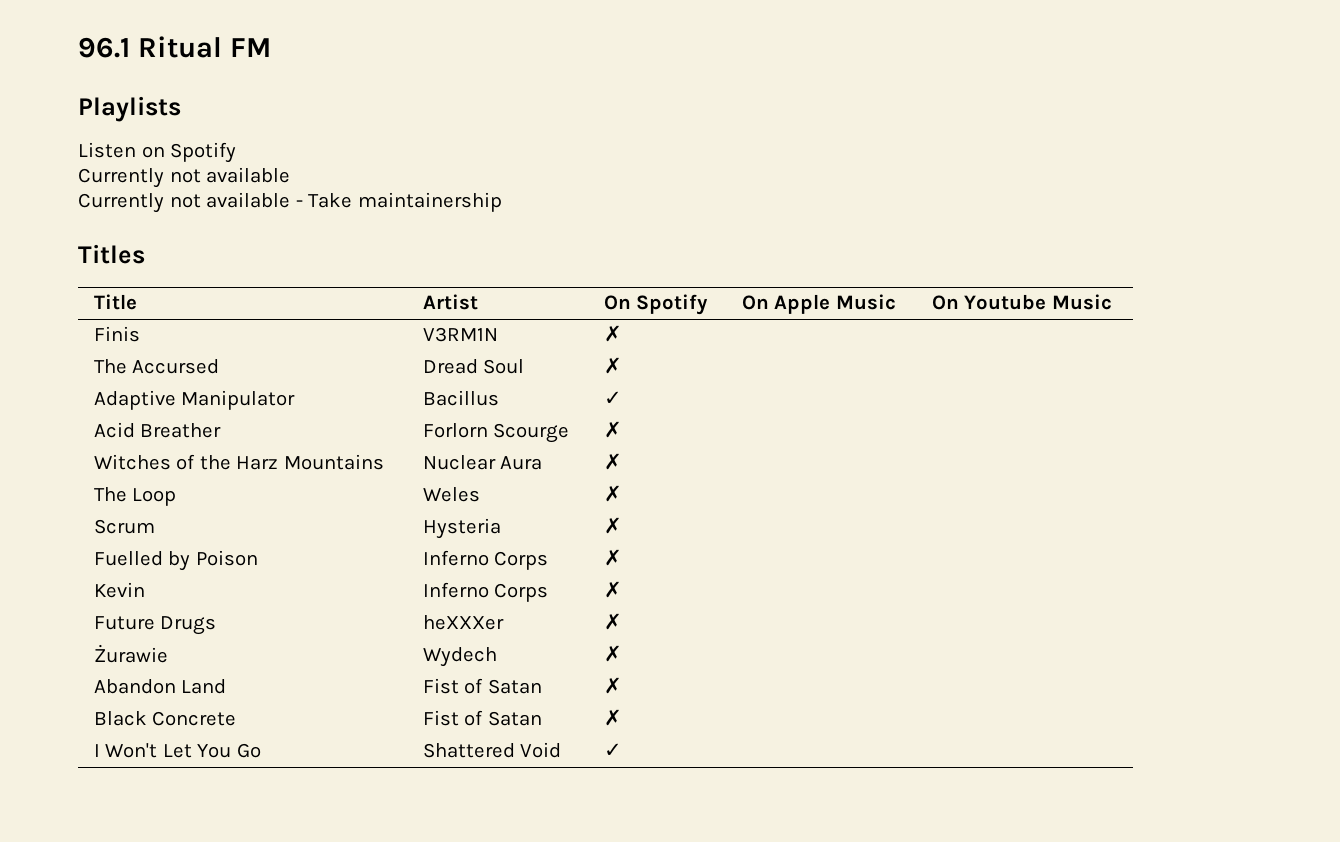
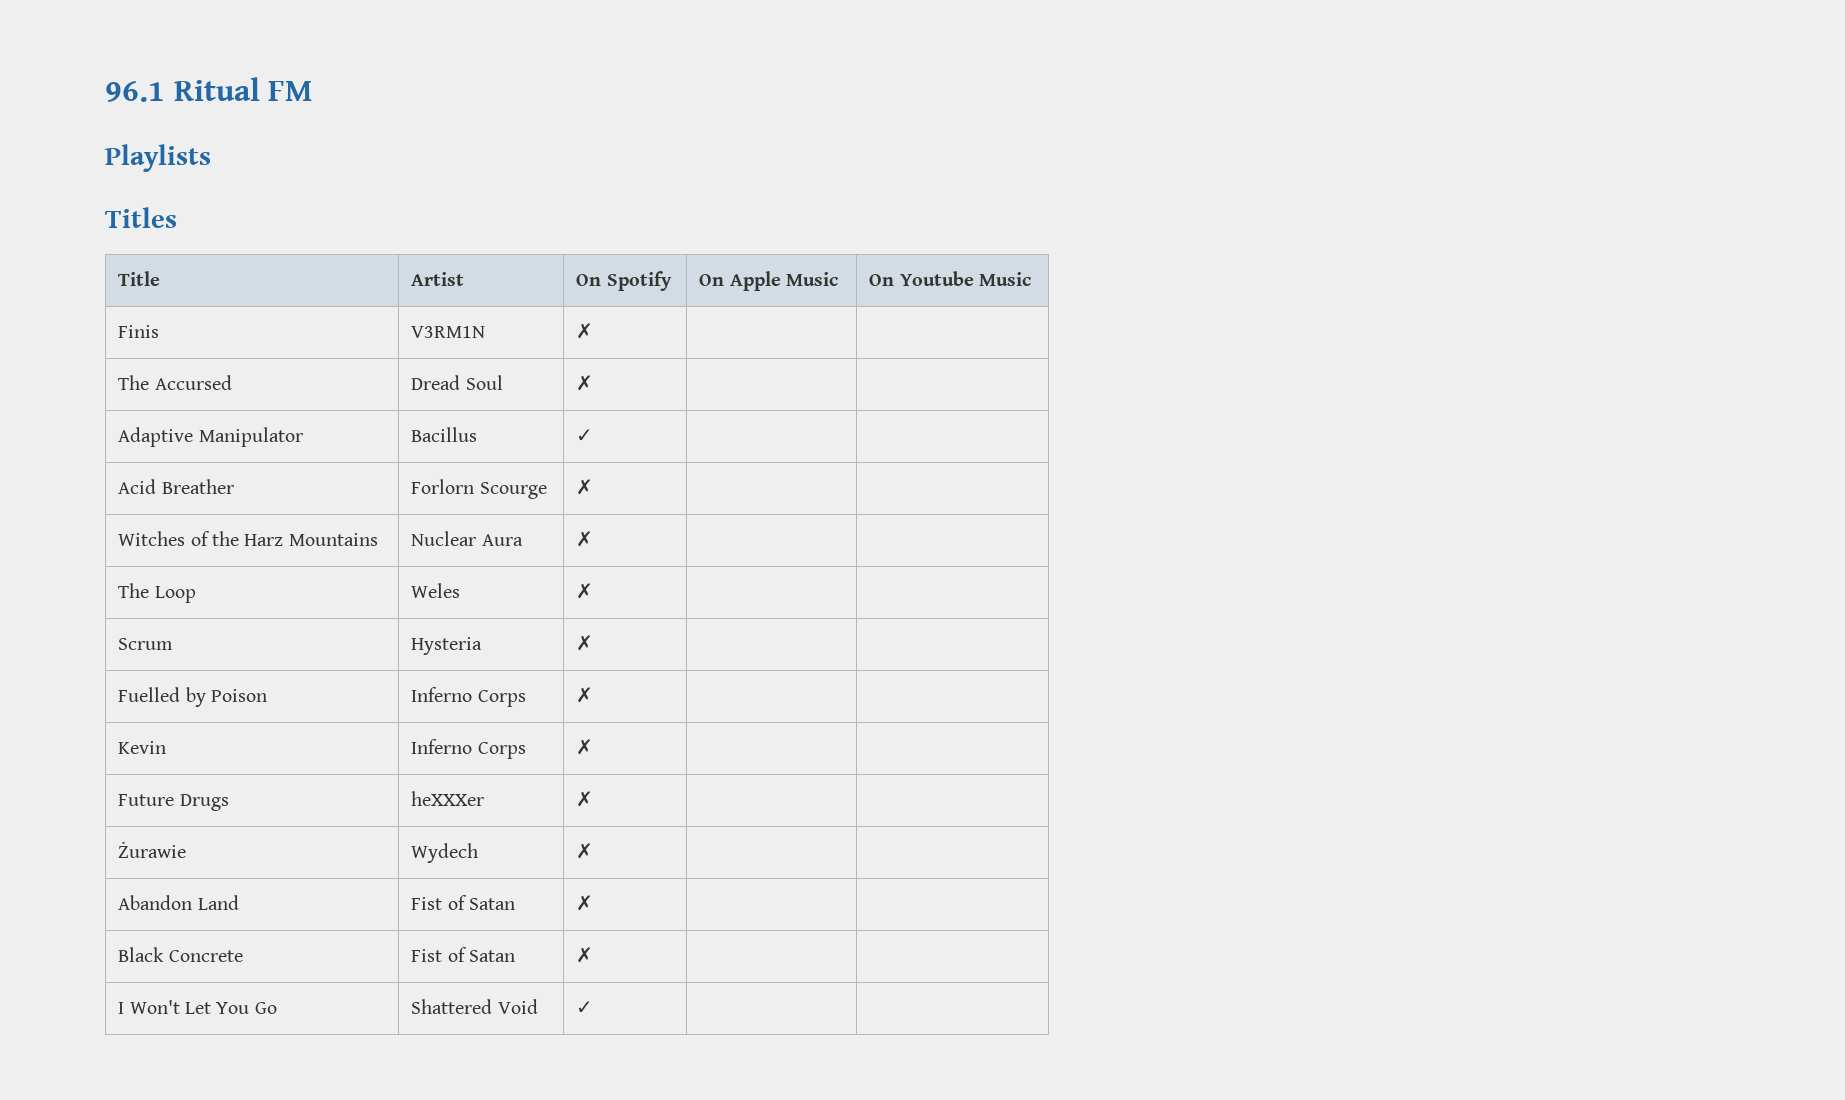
[78,142,237,163] [78,167,291,188] [78,192,502,213] // Listen on Spotify // Currently not available // Currently not available - Take maintainership -> (211, 158) none

